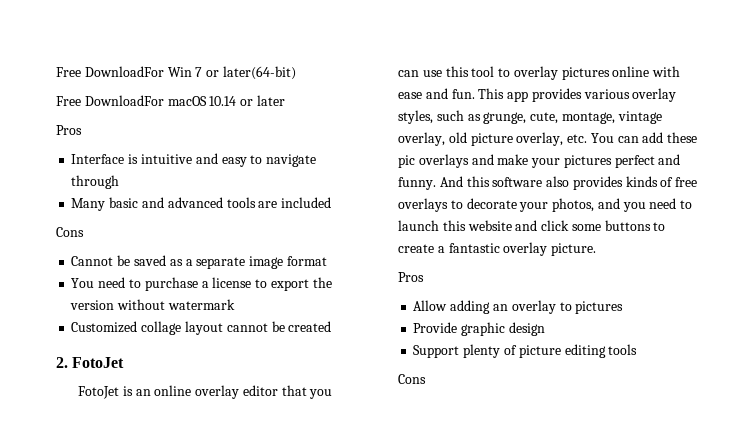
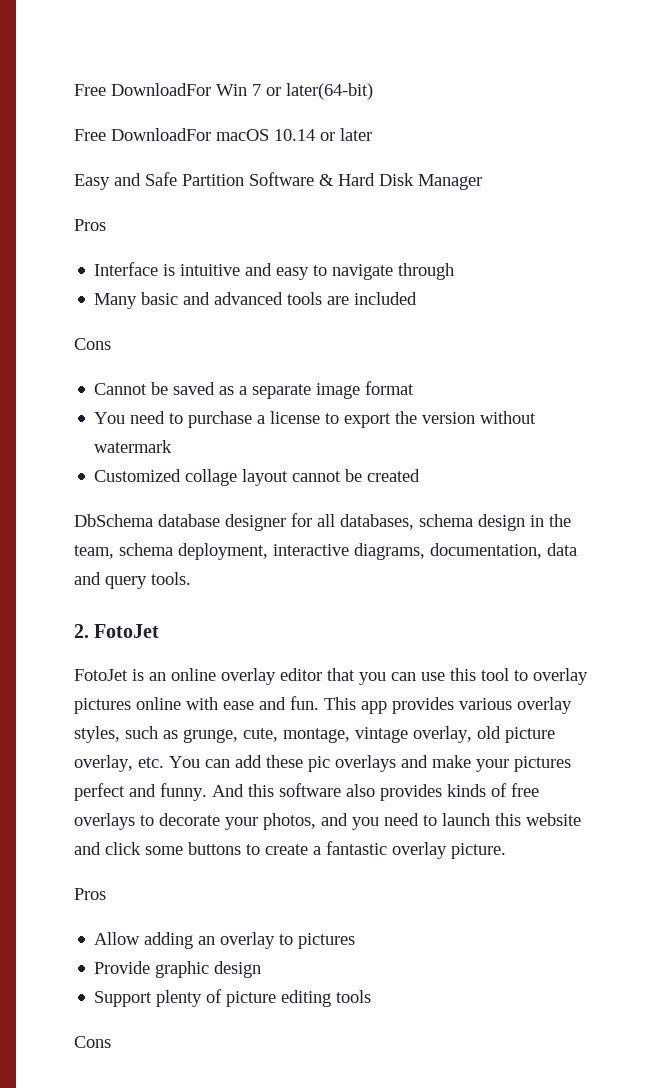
(285, 100) none -> [74,172,482,190] // Easy and Safe Partition Software & Hard Disk Manager
(332, 326) none -> [74,513,571,531] [74,543,577,560] [74,572,191,589] // DbSchema database designer for all databases, schema design in the team, schema deployment, interactive diagrams, documentation, data and query tools.

